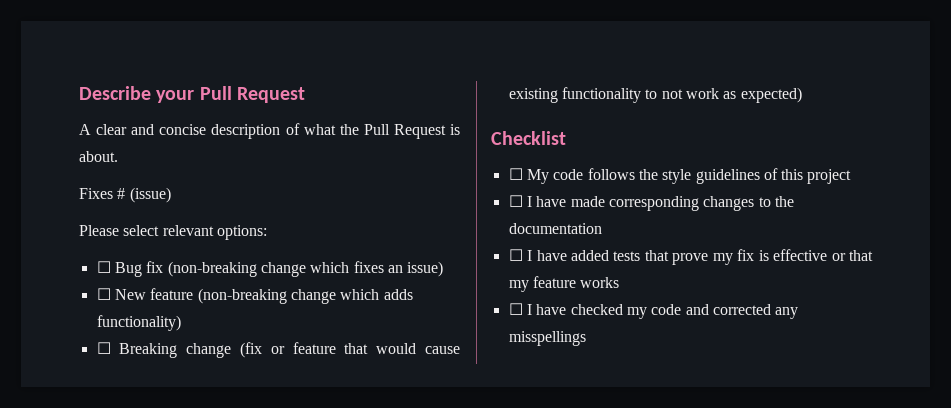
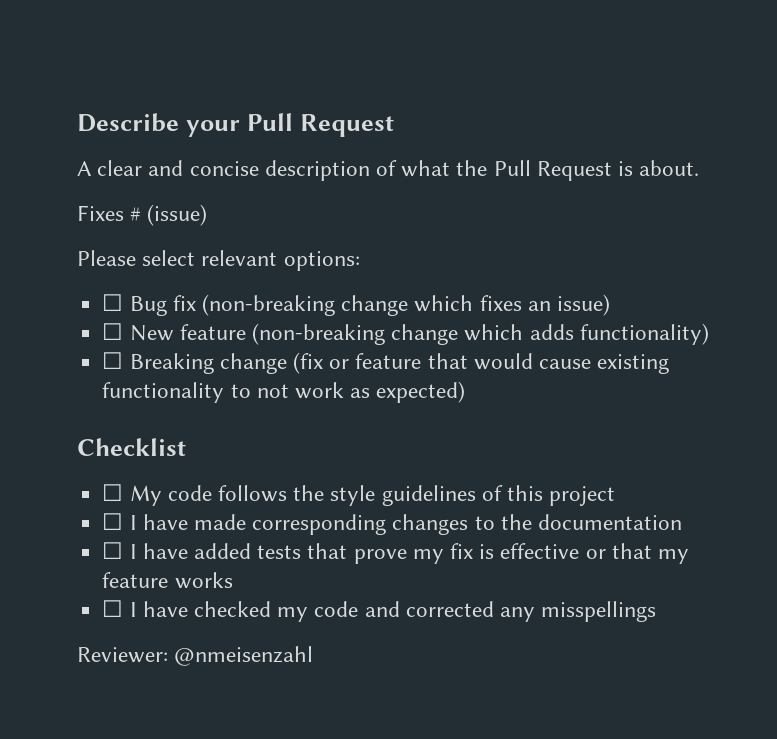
(586, 338) none -> [77,646,314,666] // Reviewer: @nmeisenzahl

